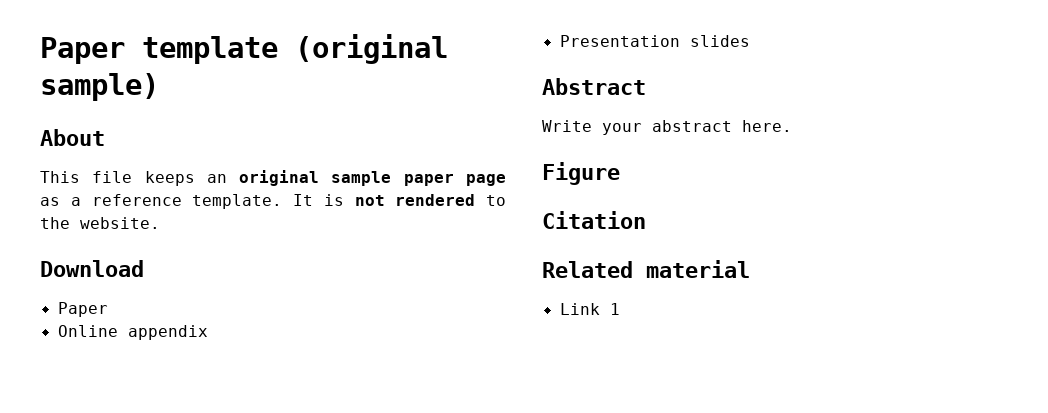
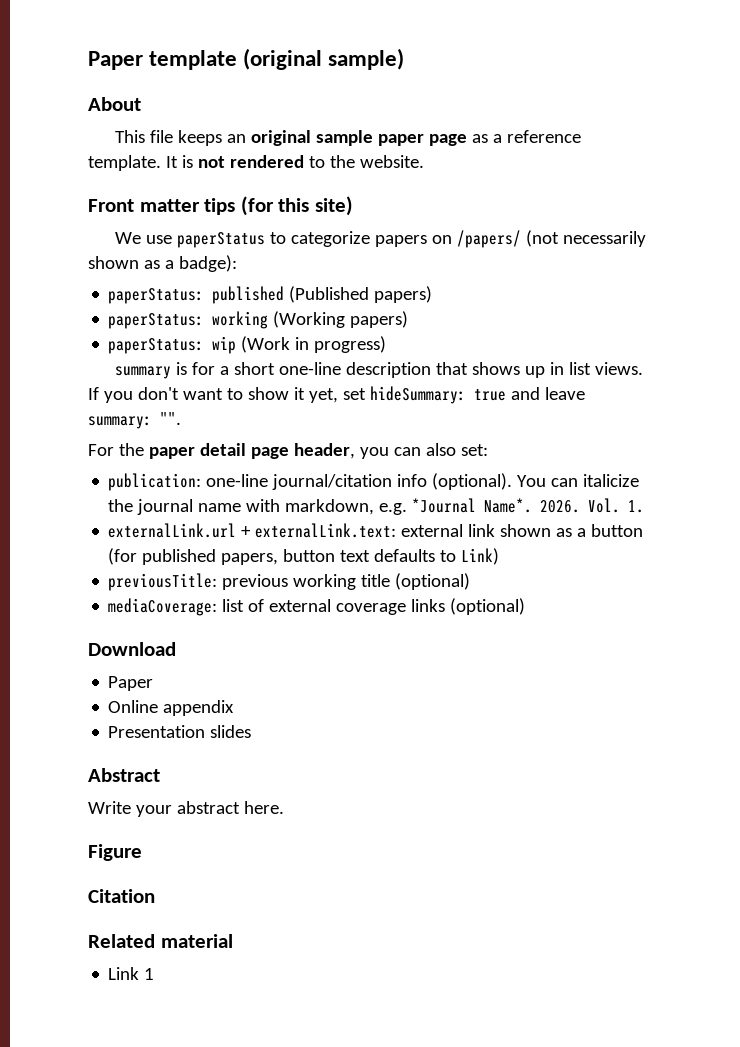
(160, 223) none -> [88,196,353,216] [115,230,647,248] [88,255,237,272] [108,286,433,304] [108,311,409,329] [108,336,387,354] [115,362,644,379] [88,386,585,404] [88,412,181,429] [88,443,488,459] [108,473,640,491] [108,498,645,515] [108,523,644,538] [108,548,500,565] [108,573,471,591] [108,598,526,616] // Front matter tips (for this site) // We use paperStatus to categorize papers on /papers/ (not necessarily shown as a badge): // paperStatus: published (Published papers) // paperStatus: working (Working papers) // paperStatus: wip (Work in progress) // summary is for a short one-line description that shows up in list views. If you don't want to show it yet, set hideSummary: true and leave summary: "". // For the paper detail page header, you can also set: // publication: one-line journal/citation info (optional). You can italicize the journal name with markdown, e.g. *Journal Name*. 2026. Vol. 1. // externalLink.url + externalLink.text: external link shown as a button (for published papers, button text defaults to Link) // previousTitle: previous working title (optional) // mediaCoverage: list of external coverage links (optional)

